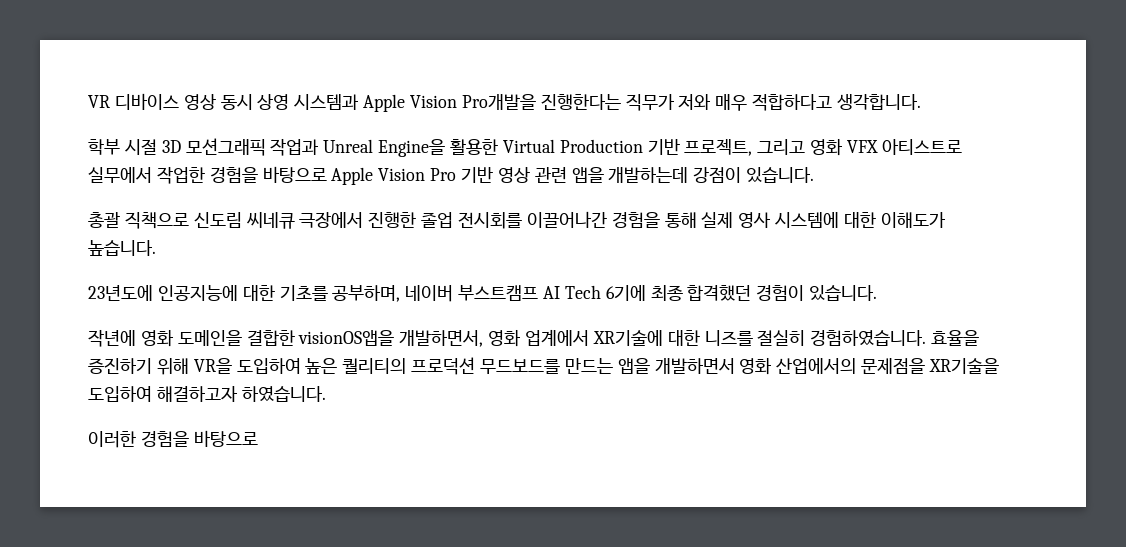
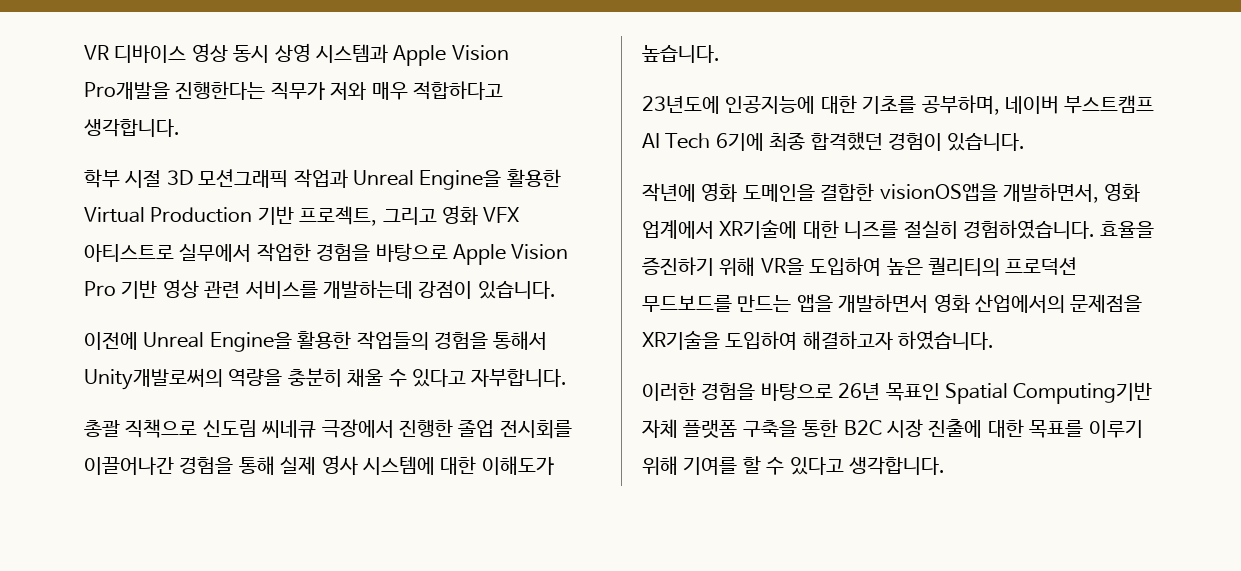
[571,167,604,183] 앱을 -> [244,281,318,299] 서비스를
(815, 175) none -> [84,331,548,352] [84,368,568,390] // 이전에 Unreal Engine을 활용한 작업들의 경험을 통해서 Unity개발로써의 역량을 충분히 채울 수 있다고 자부합니다.
(258, 438) none -> [838,382,1153,404] [642,419,1143,438] [642,456,945,475] 26년 목표인 Spatial Computing기반 자체 플랫폼 구축을 통한 B2C 시장 진출에 대한 목표를 이루기 위해 기여를 할 수 있다고 생각합니다.

